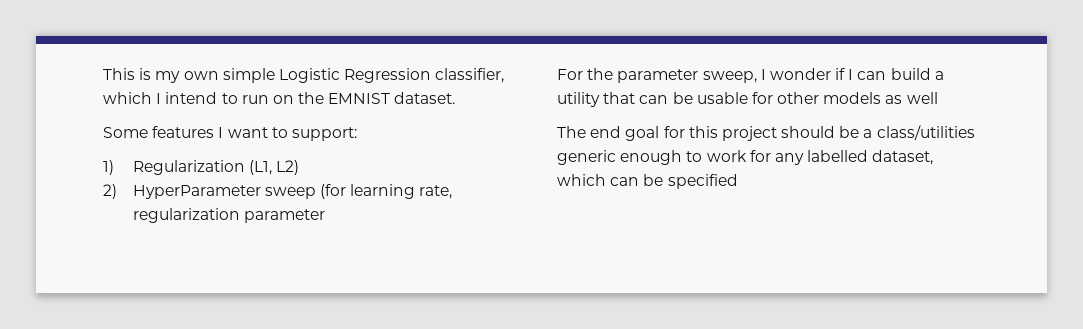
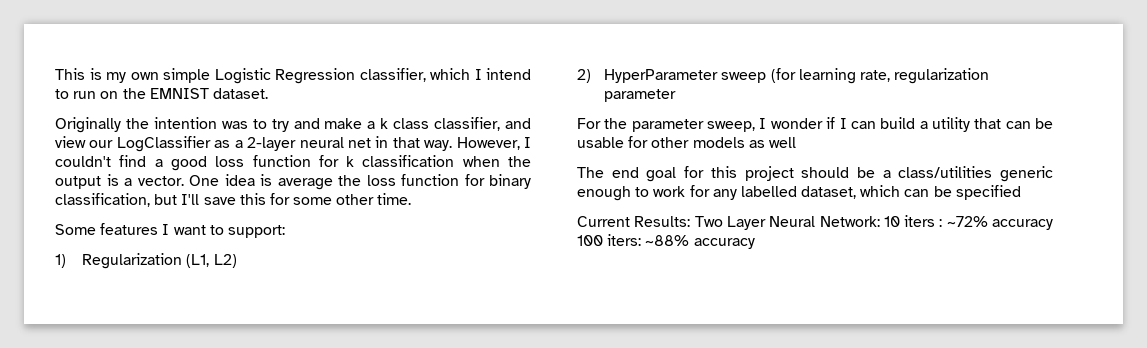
(456, 98) none -> [55,117,532,133] [55,136,531,152] [55,155,531,171] [55,174,531,190] [55,193,412,207] // Originally the intention was to try and make a k class classifier, and view our LogClassifier as a 2-layer neural net in that way. However, I couldn't find a good loss function for k classification when the output is a vector. One idea is average the loss function for binary classification, but I'll save this for some other time.
(738, 181) none -> [577,215,1053,230] [577,234,755,249] // Current Results: Two Layer Neural Network: 10 iters : ~72% accuracy 100 iters: ~88% accuracy

